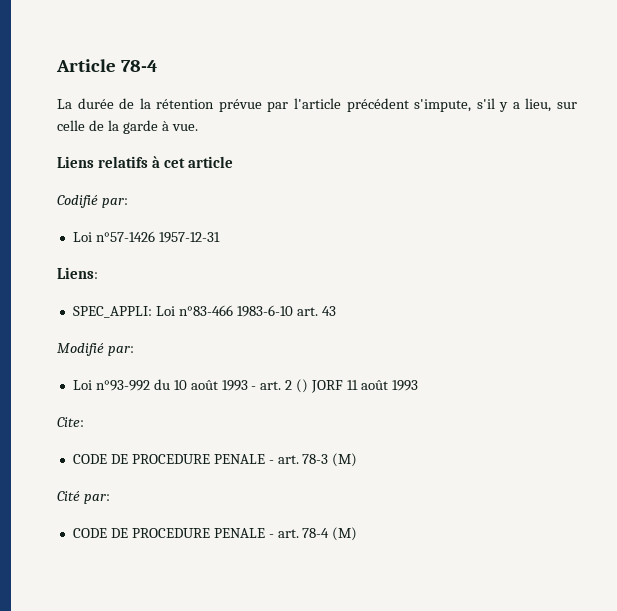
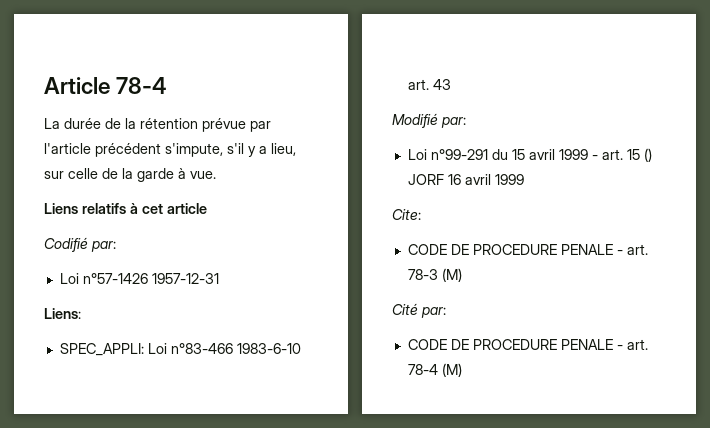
[95,379,293,391] n°93-992 du 10 août 1993 - art. 2 -> [430,149,640,160] n°99-291 du 15 avril 1999 - art. 15
[347,380,418,391] 11 août 1993 -> [447,174,524,185] 16 avril 1999

